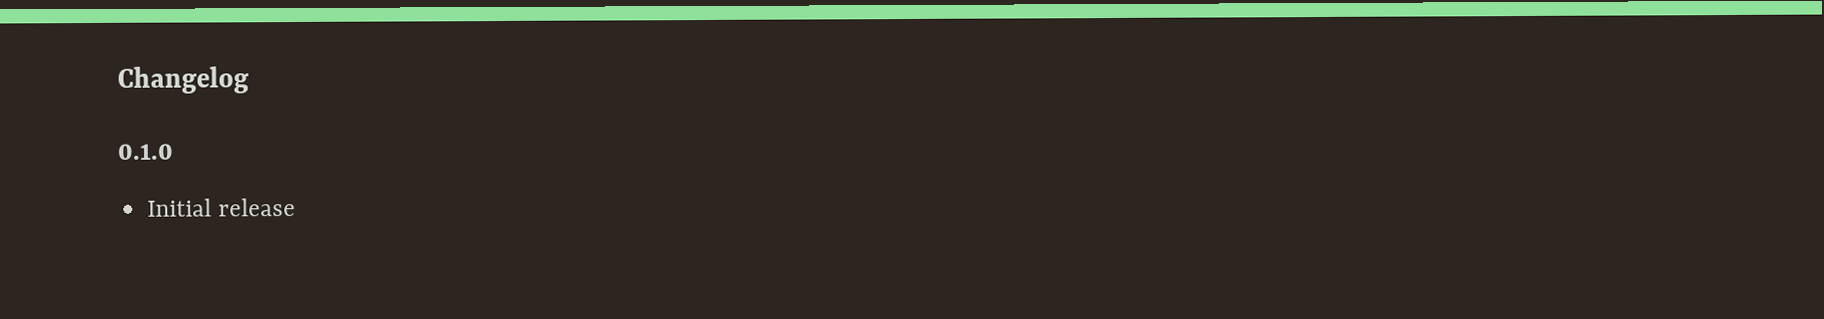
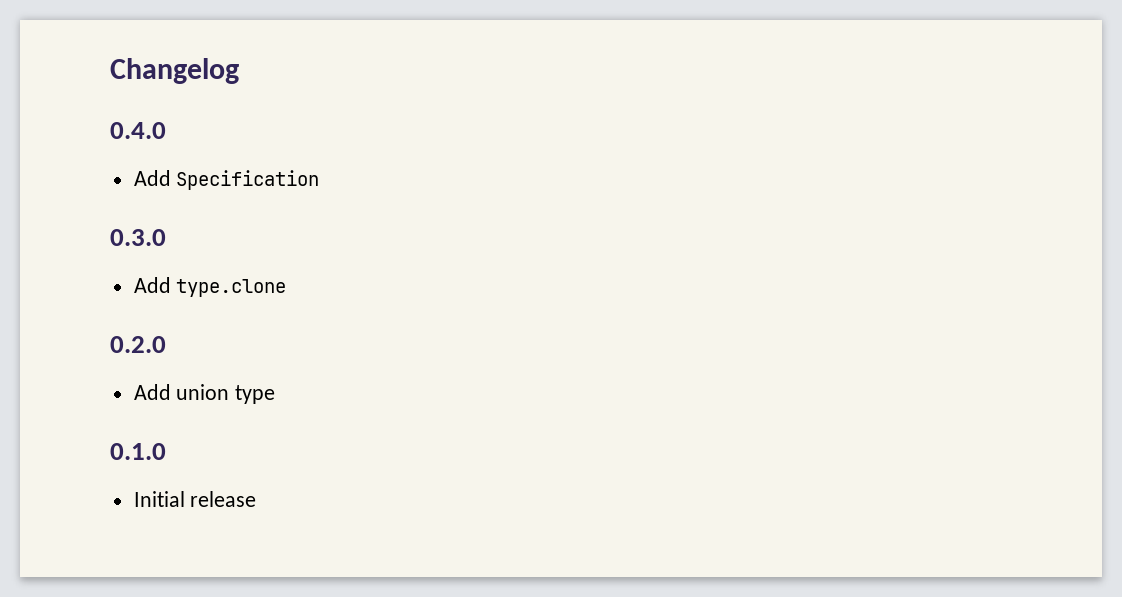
(249, 80) none -> [110,122,166,139] [133,170,320,190] [110,229,166,246] [133,277,287,297] [110,336,166,353] [133,384,276,404] // 0.4.0 // Add Specification // 0.3.0 // Add type.clone // 0.2.0 // Add union type

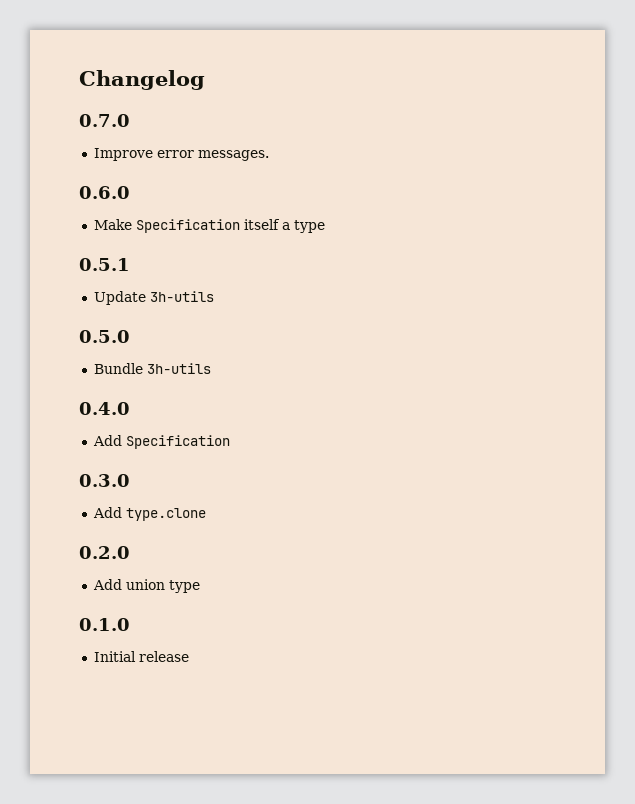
(239, 71) none -> [79,114,130,127] [93,148,269,161] [79,186,130,199] [93,219,325,233] [79,258,130,271] [93,291,214,305] [79,330,130,343] [93,363,211,374] // 0.7.0 // Improve error messages. // 0.6.0 // Make Specification itself a type // 0.5.1 // Update 3h-utils // 0.5.0 // Bundle 3h-utils

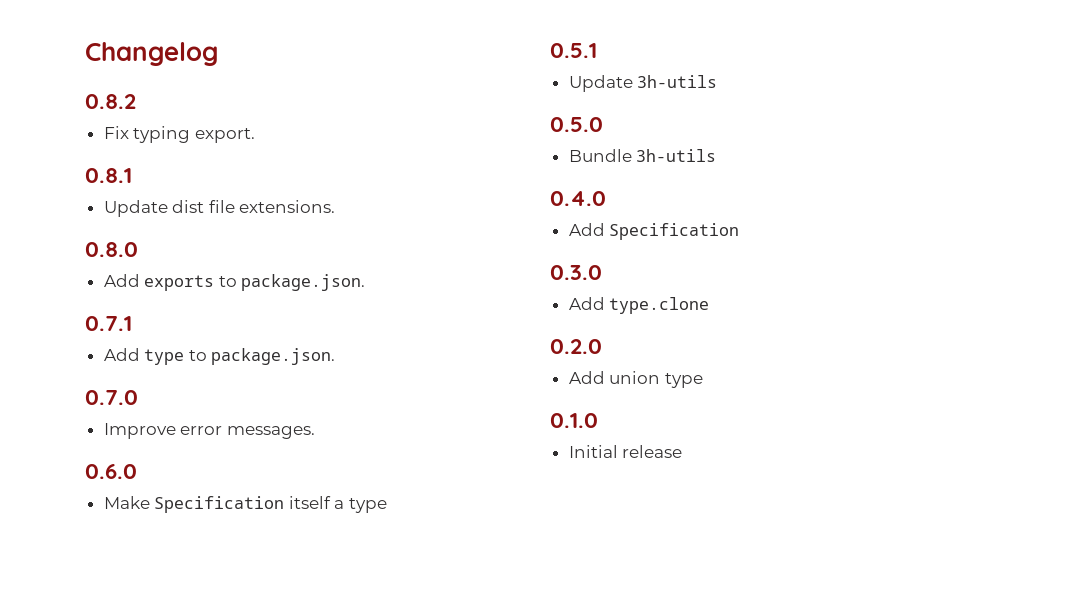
(205, 80) none -> [85,94,136,109] [103,126,255,143] [85,168,132,183] [103,200,336,217] [85,242,138,257] [103,274,366,291] [85,316,132,331] [103,348,336,365] // 0.8.2 // Fix typing export. // 0.8.1 // Update dist file extensions. // 0.8.0 // Add exports to package.json. // 0.7.1 // Add type to package.json.

